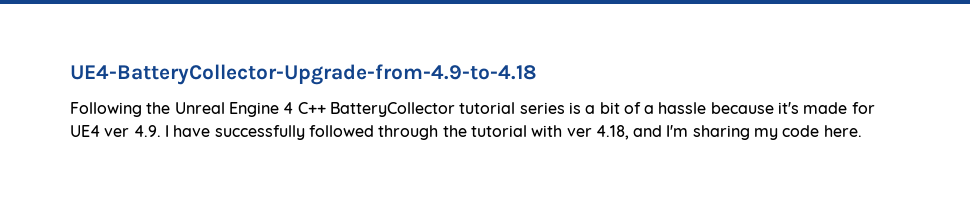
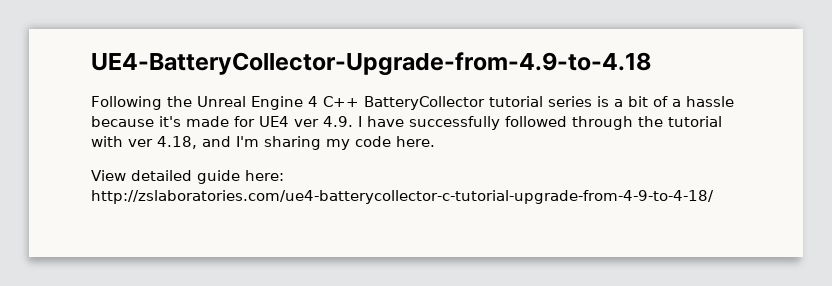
(862, 131) none -> [91,170,284,184] [91,190,714,204] // View detailed guide here: http://zslaboratories.com/ue4-batterycollector-c-tutorial-upgrade-from-4-9-to-4-18/

